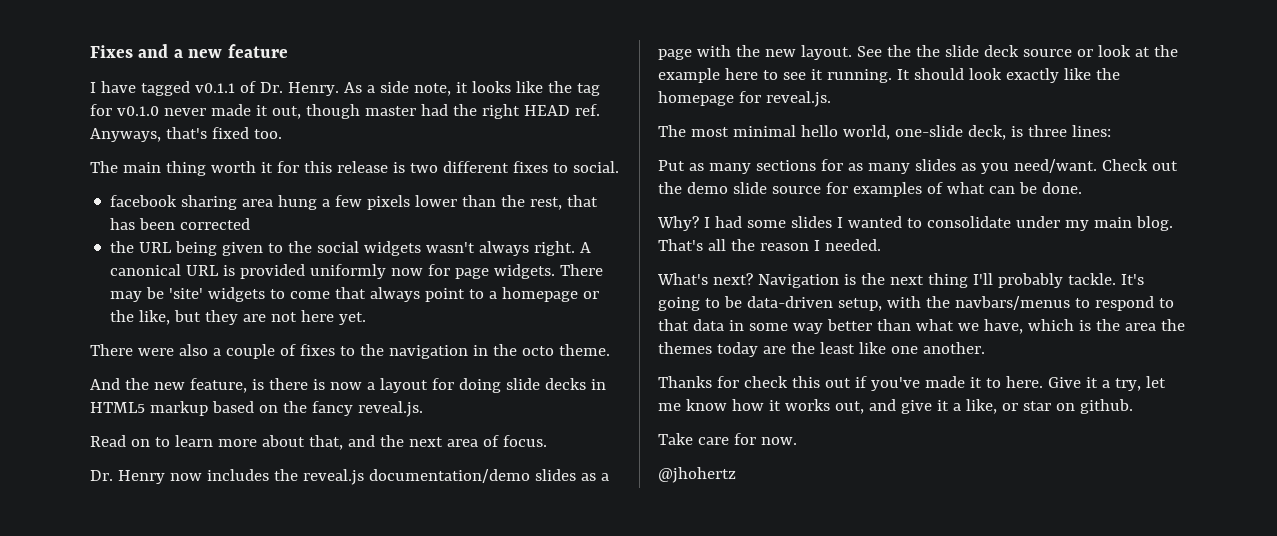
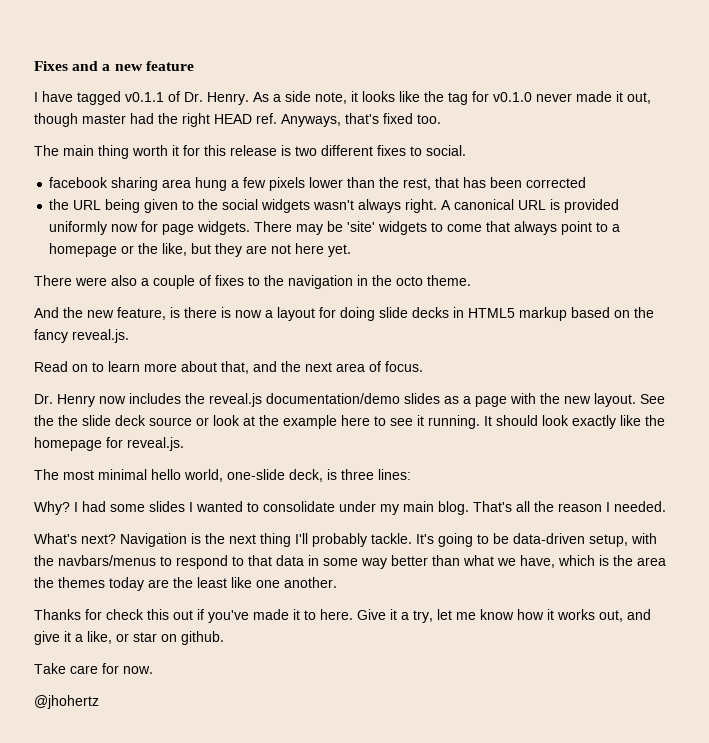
[658,159,1178,174] [658,182,1082,197] // Put as many sections for as many slides as you need/want. Check out the demo slide source for examples of what can be done. -> (411, 474) none

